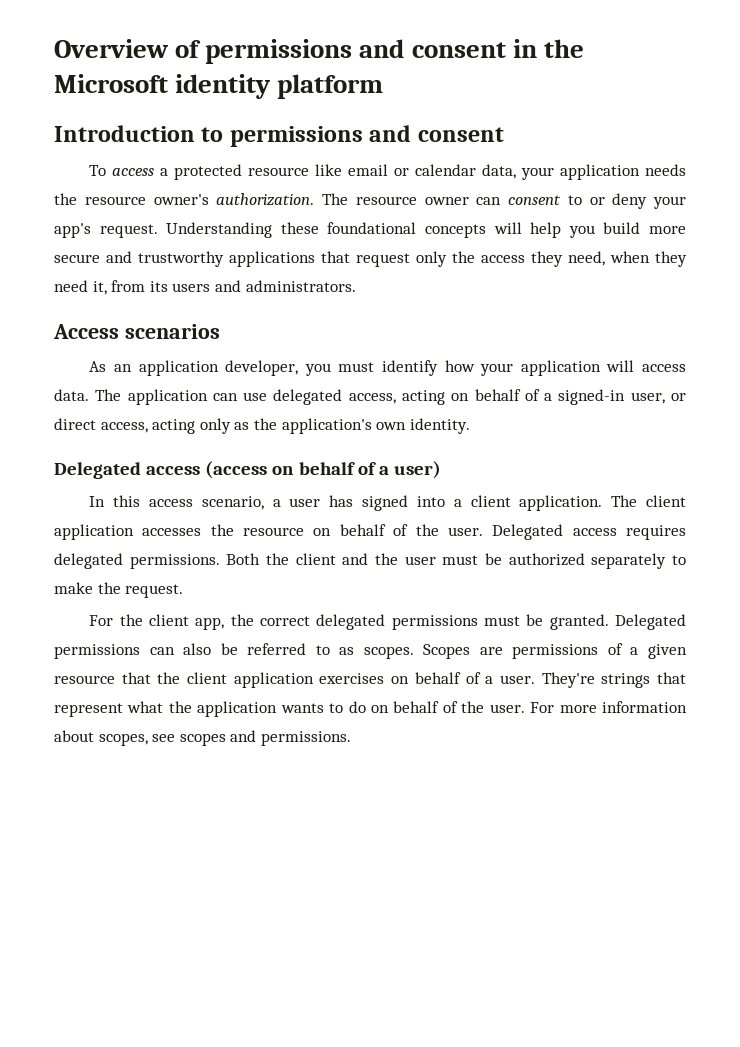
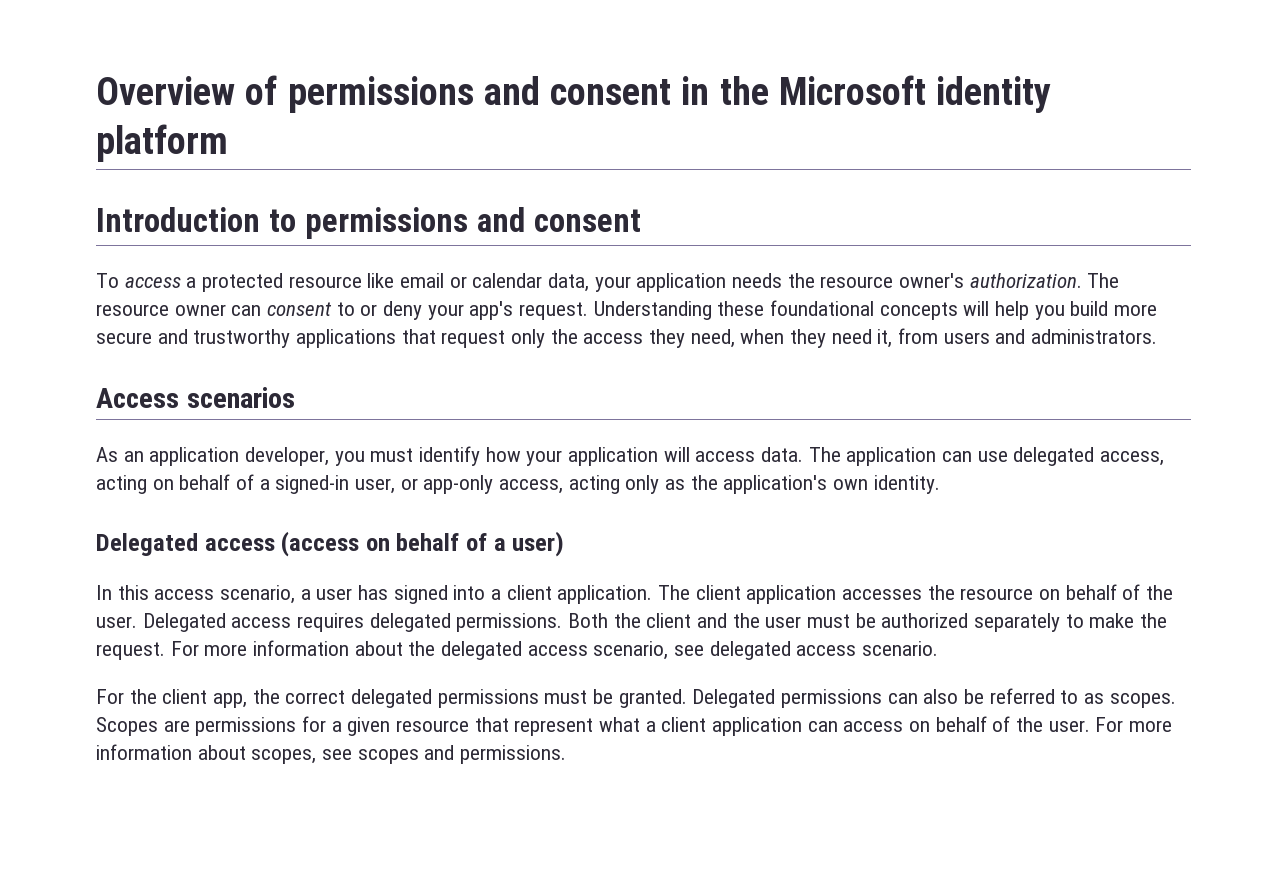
[149,281,168,292] its -> (939, 336) none
[54,418,96,430] direct -> [423,475,494,494] app-only
(184, 591) none -> [170,640,939,660] For more information about the delegated access scenario, see delegated access scenario.
[607,643,623,655] of -> [302,716,327,732] for
[157,672,686,688] [54,701,366,717] the client application exercises on behalf of a user. They're strings that represent what the application wants to do -> [514,717,904,736] represent what a client application can access

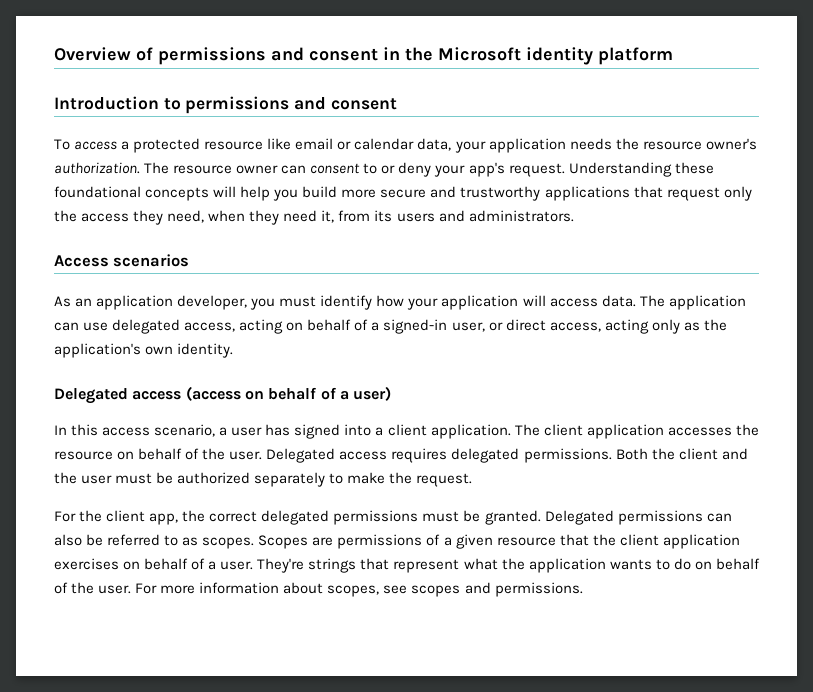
(939, 336) none -> [374,210,393,222] its
[423,475,494,494] app-only -> [505,319,546,331] direct
[170,640,939,660] For more information about the delegated access scenario, see delegated access scenario. -> (473, 480) none
[302,716,327,732] for -> [426,534,441,546] of
[514,717,904,736] represent what a client application can access -> [592,534,740,549] [54,558,691,573] the client application exercises on behalf of a user. They're strings that represent what the application wants to do

